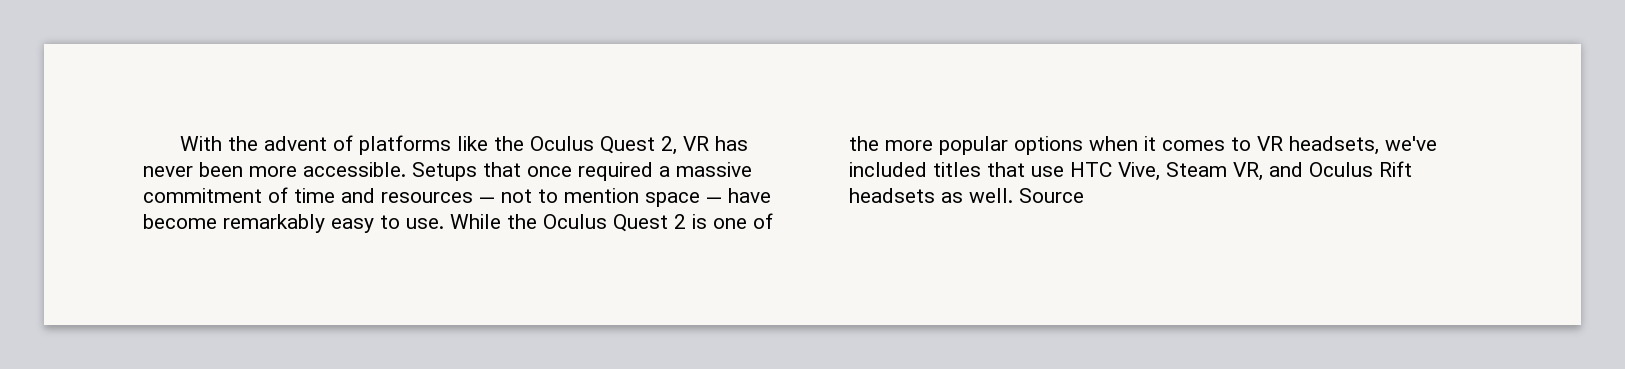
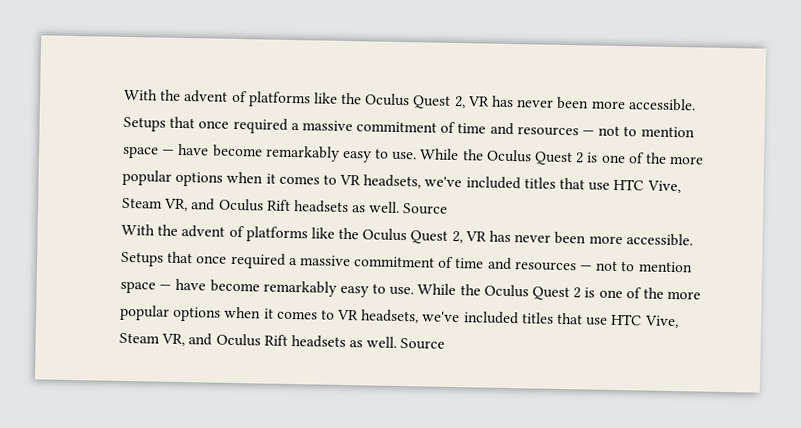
(1084, 195) none -> [121,223,693,247] [121,251,693,273] [120,278,702,301] [120,304,679,329] [119,332,446,350] // With the advent of platforms like the Oculus Quest 2, VR has never been more accessible. Setups that once required a massive commitment of time and resources — not to mention space — have become remarkably easy to use. While the Oculus Quest 2 is one of the more popular options when it comes to VR headsets, we've included titles that use HTC Vive, Steam VR, and Oculus Rift headsets as well. Source

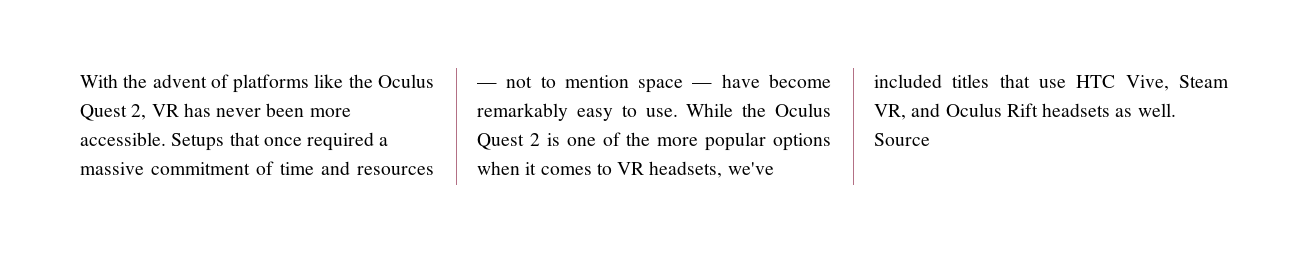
[121,223,693,247] [121,251,693,273] [120,278,702,301] [120,304,679,329] [119,332,446,350] // With the advent of platforms like the Oculus Quest 2, VR has never been more accessible. Setups that once required a massive commitment of time and resources — not to mention space — have become remarkably easy to use. While the Oculus Quest 2 is one of the more popular options when it comes to VR headsets, we've included titles that use HTC Vive, Steam VR, and Oculus Rift headsets as well. Source -> (930, 139) none

